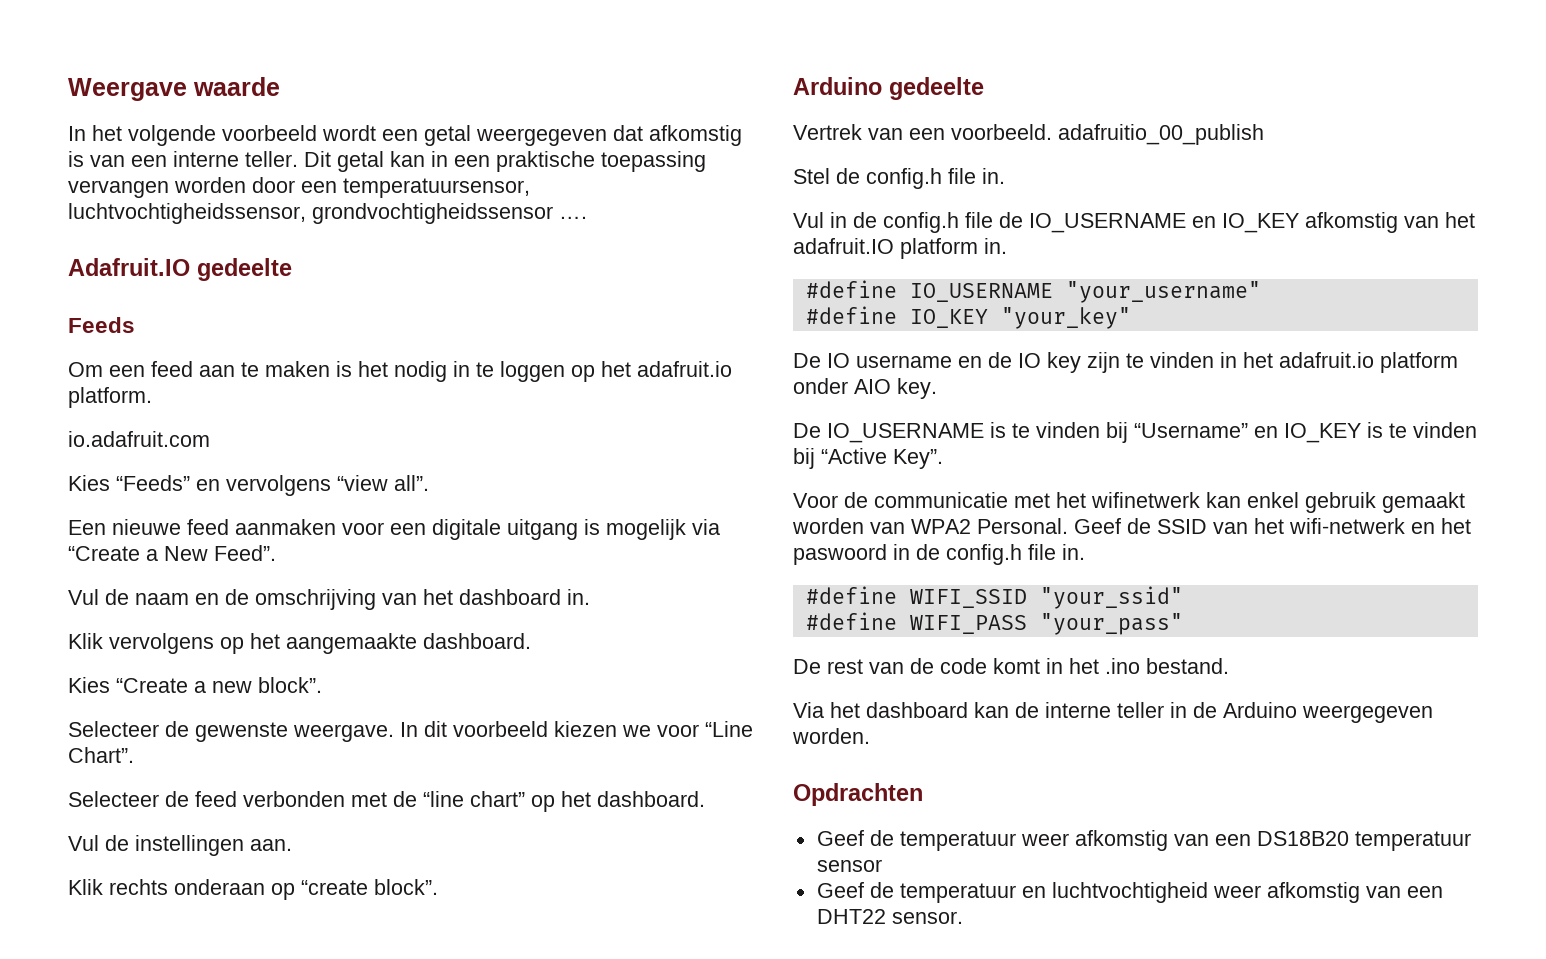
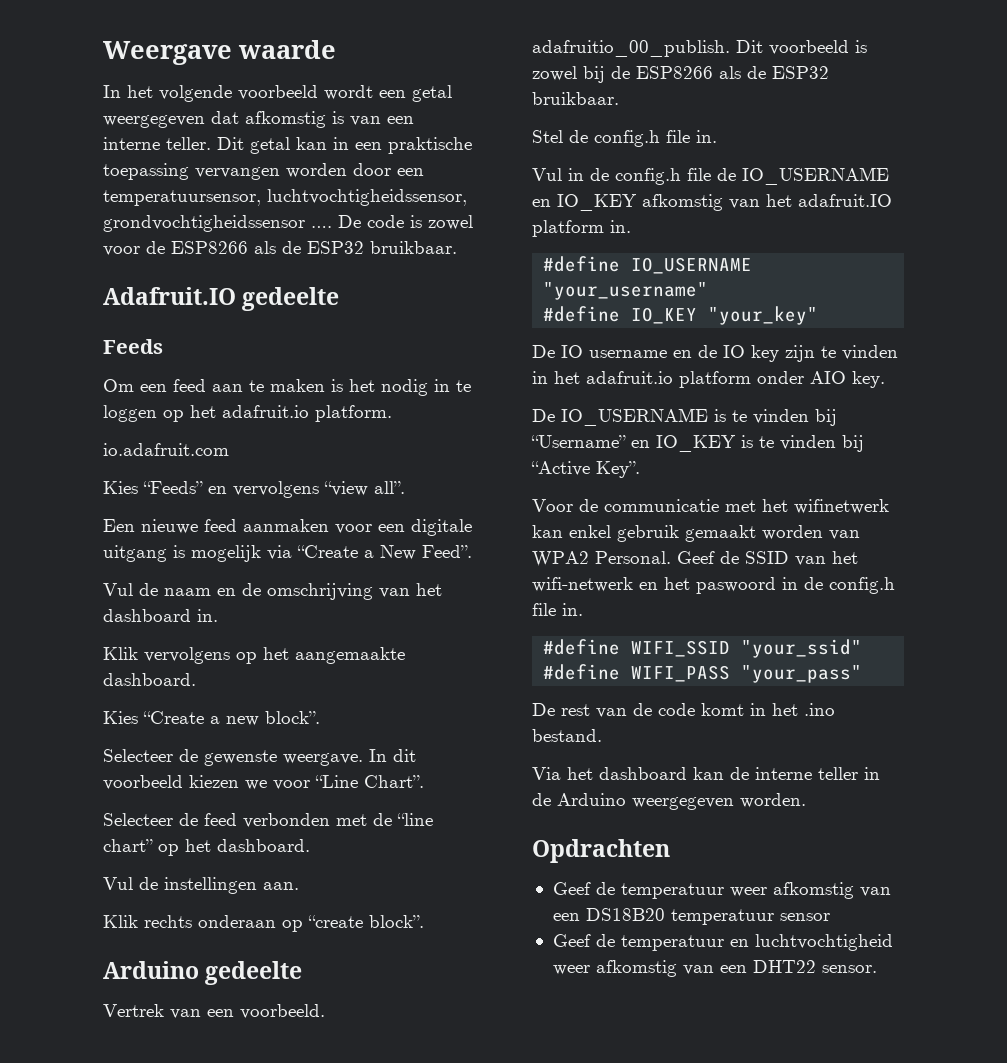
(587, 217) none -> [338,215,473,230] [103,241,457,256] De code is zowel voor de ESP8266 als de ESP32 bruikbaar.
[1058,124,1264,145] adafruitio_00_publish -> [532,40,867,57] [532,66,829,83] [532,92,619,105] adafruitio_00_publish. Dit voorbeeld is zowel bij de ESP8266 als de ESP32 bruikbaar.

